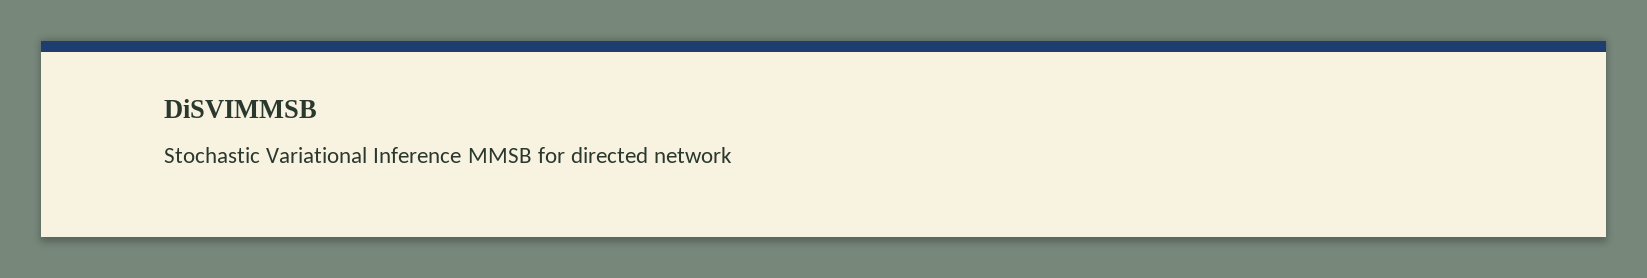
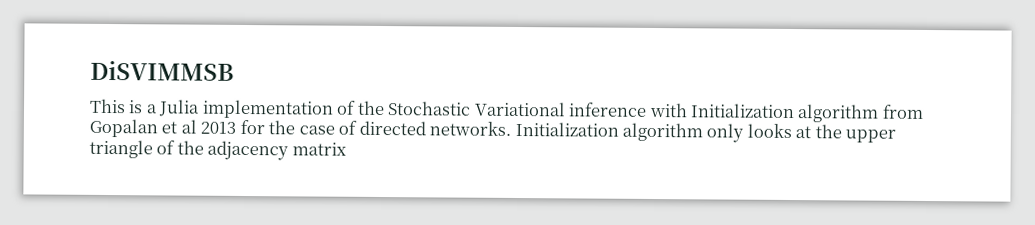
[164,147,733,163] Stochastic Variational Inference MMSB for directed network -> [89,98,924,123] [89,118,897,143] [89,139,347,161] This is a Julia implementation of the Stochastic Variational inference with Initialization algorithm from Gopalan et al 2013 for the case of directed networks. Initialization algorithm only looks at the upper triangle of the adjacency matrix

